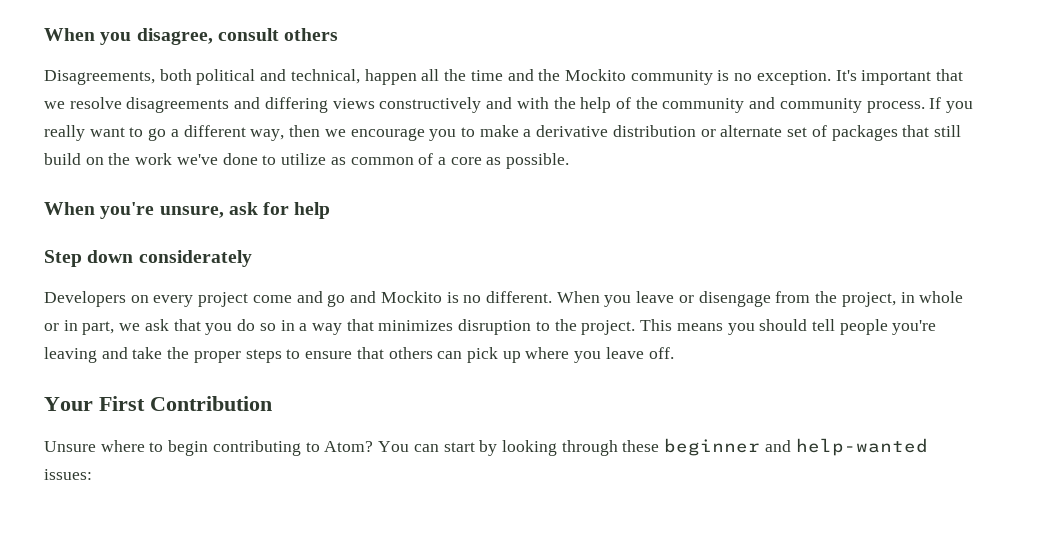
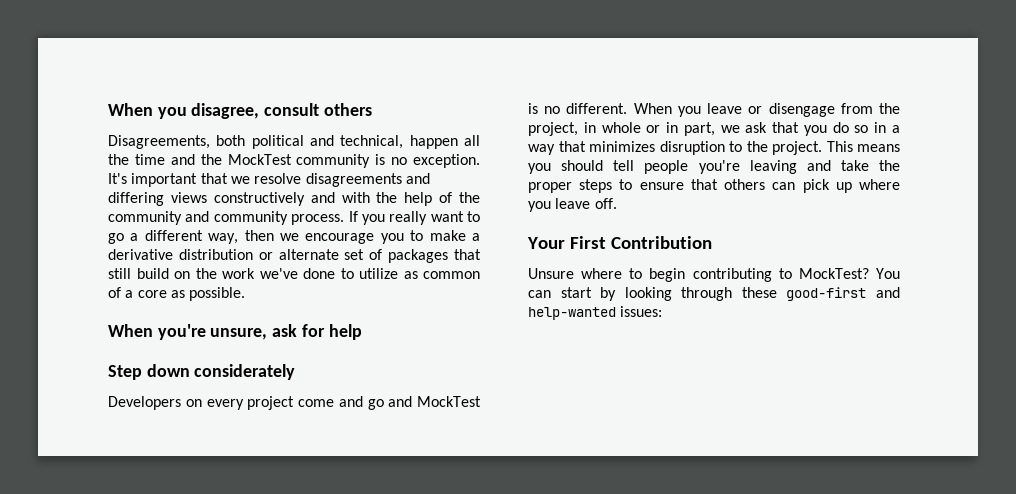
[564,69,626,81] Mockito -> [227,154,292,165] MockTest
[380,291,442,303] Mockito -> [417,396,481,407] MockTest
[324,441,374,452] Atom? -> [798,268,869,279] MockTest?
[664,438,761,456] beginner -> [786,287,867,301] good-first

